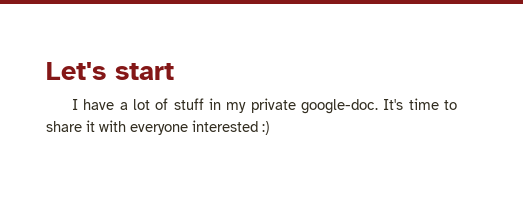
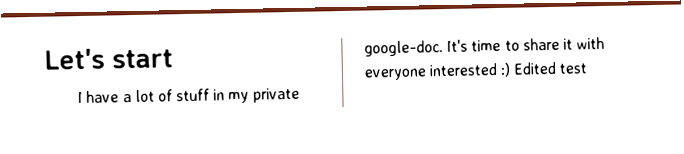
(270, 128) none -> [513,61,587,75] Edited test

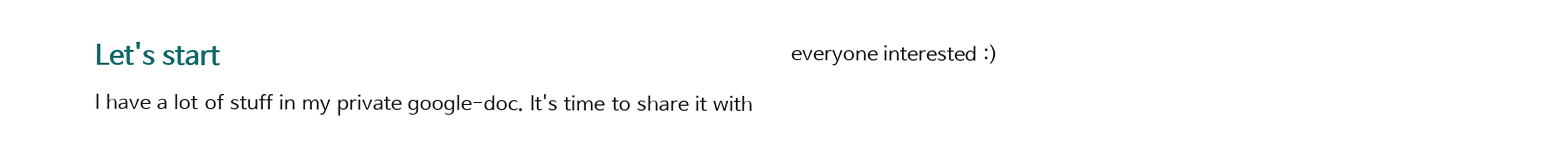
[513,61,587,75] Edited test -> (999, 54) none

